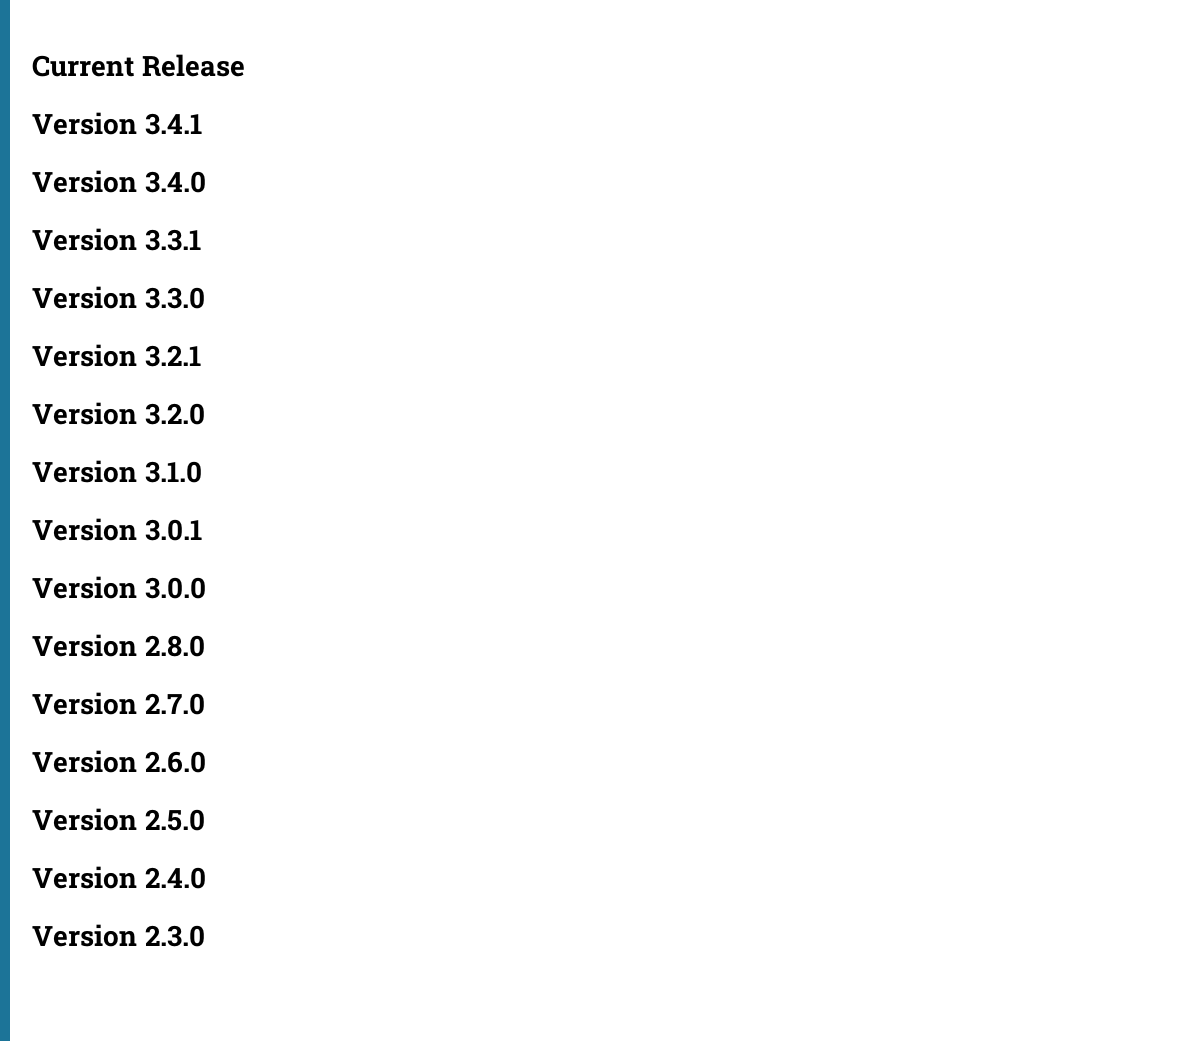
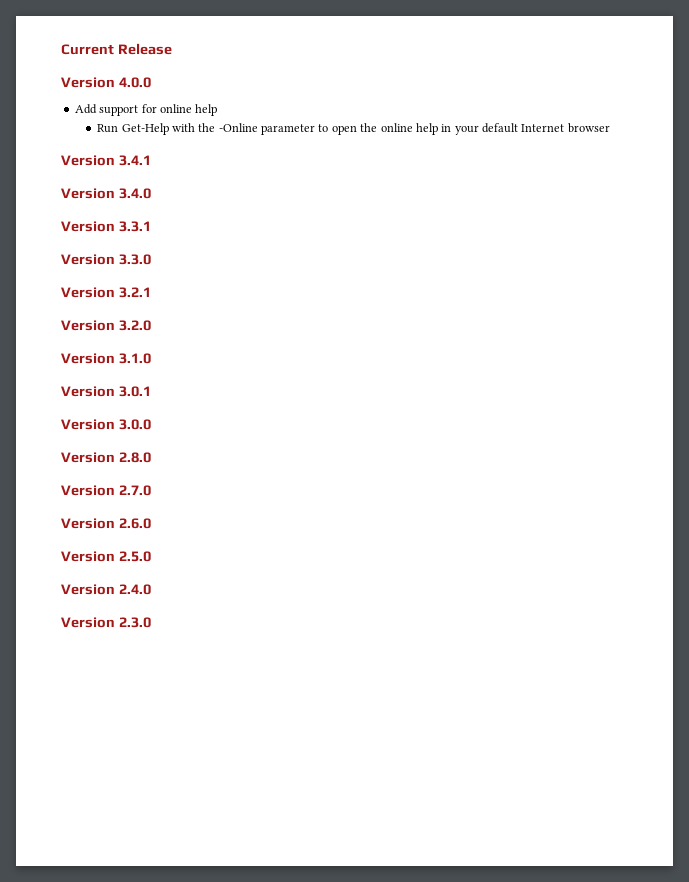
(245, 65) none -> [61,77,151,88] [74,104,218,116] [97,123,610,135] // Version 4.0.0 // Add support for online help // Run Get-Help with the -Online parameter to open the online help in your default Internet browser

